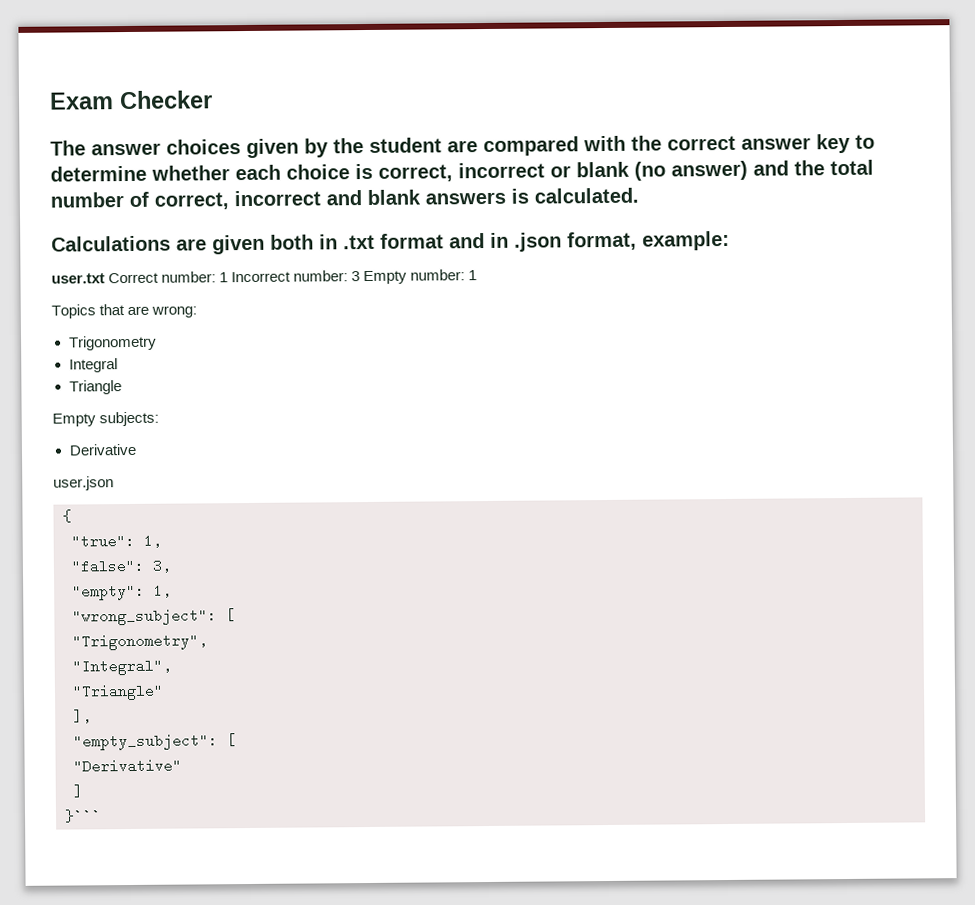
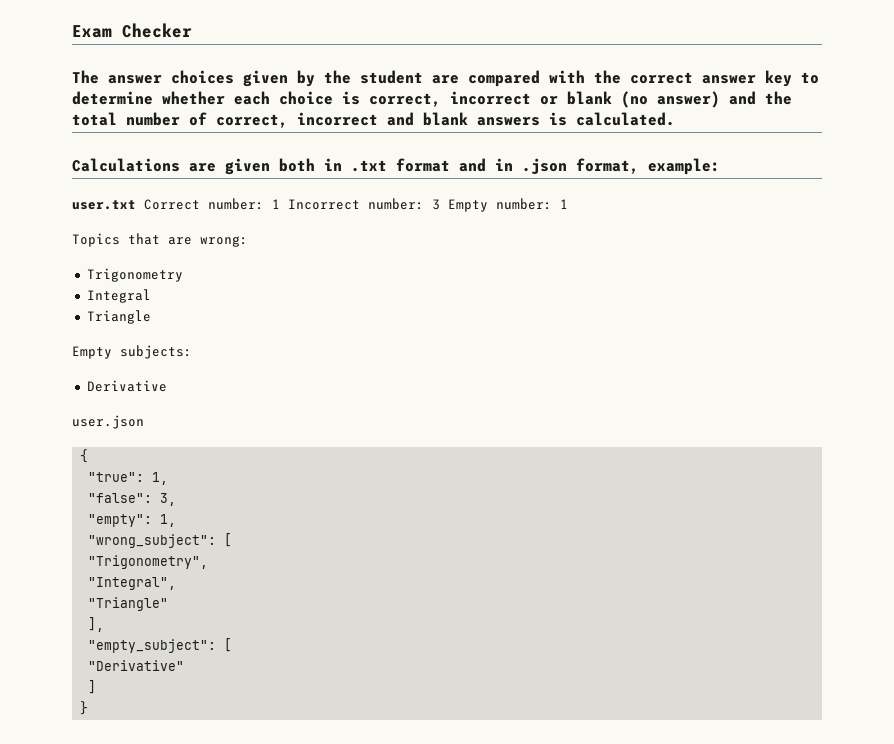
[64,809,102,824] }``` -> [80,701,89,715] }

